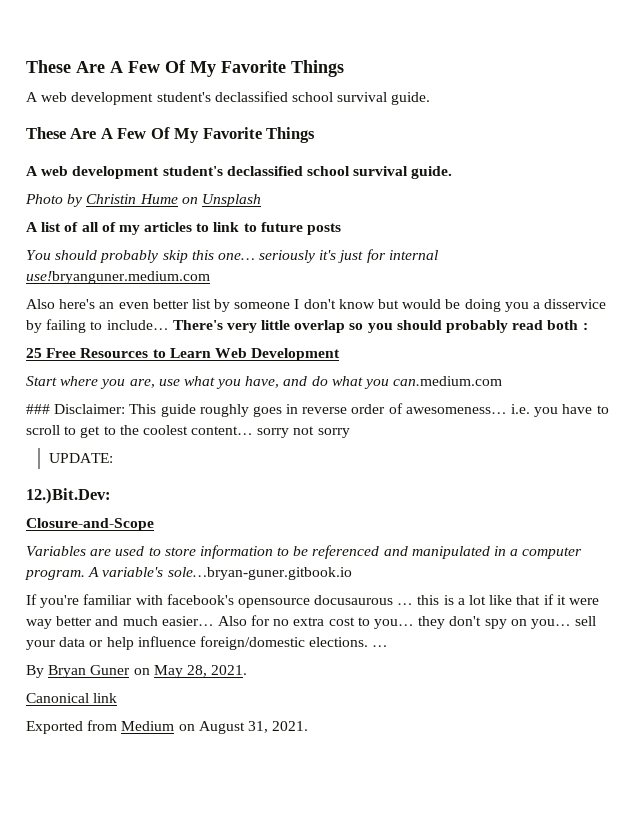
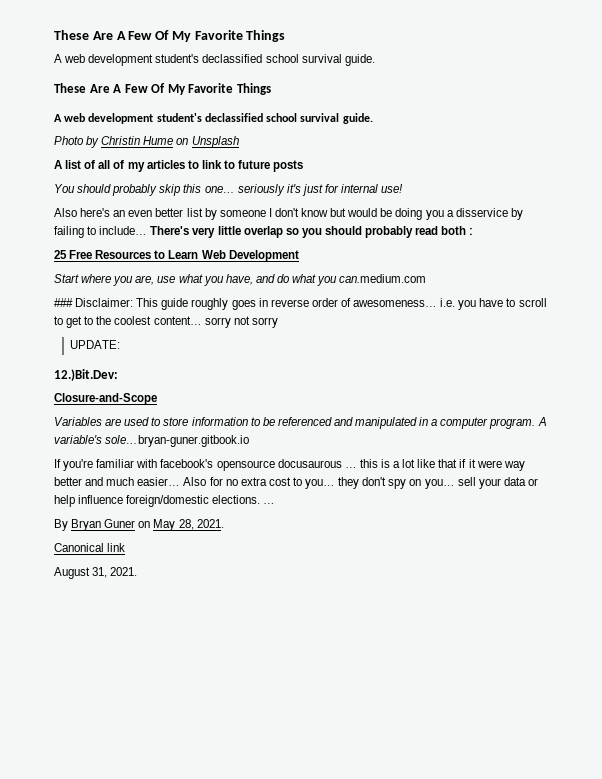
[26,271,210,284] use!bryanguner.medium.com -> [381,184,404,193] use!
[26,720,195,734] Exported from Medium on -> (126, 547) none

